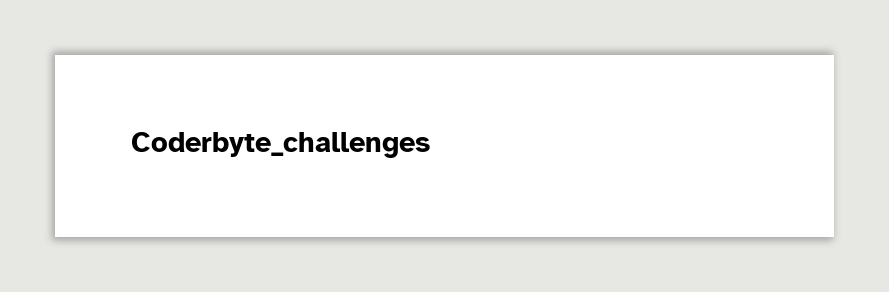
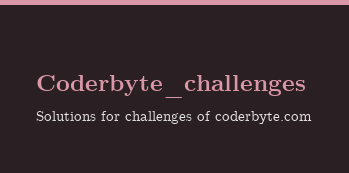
(430, 145) none -> [36,111,312,124] // Solutions for challenges of coderbyte.com

